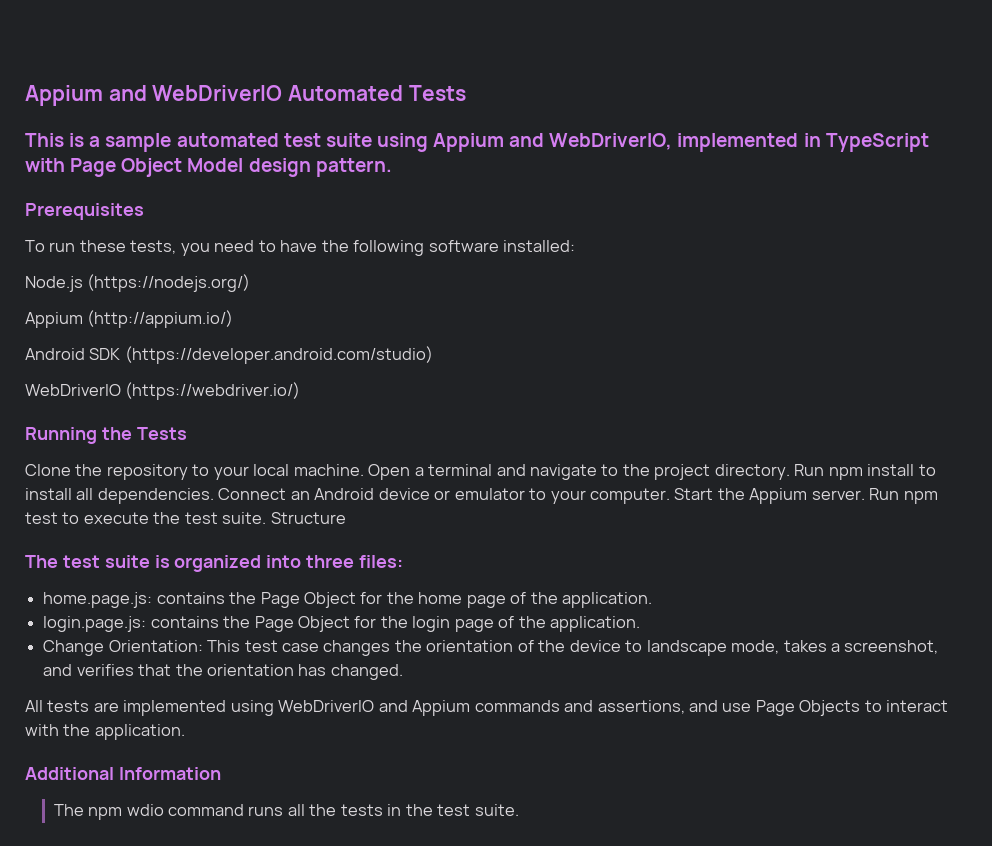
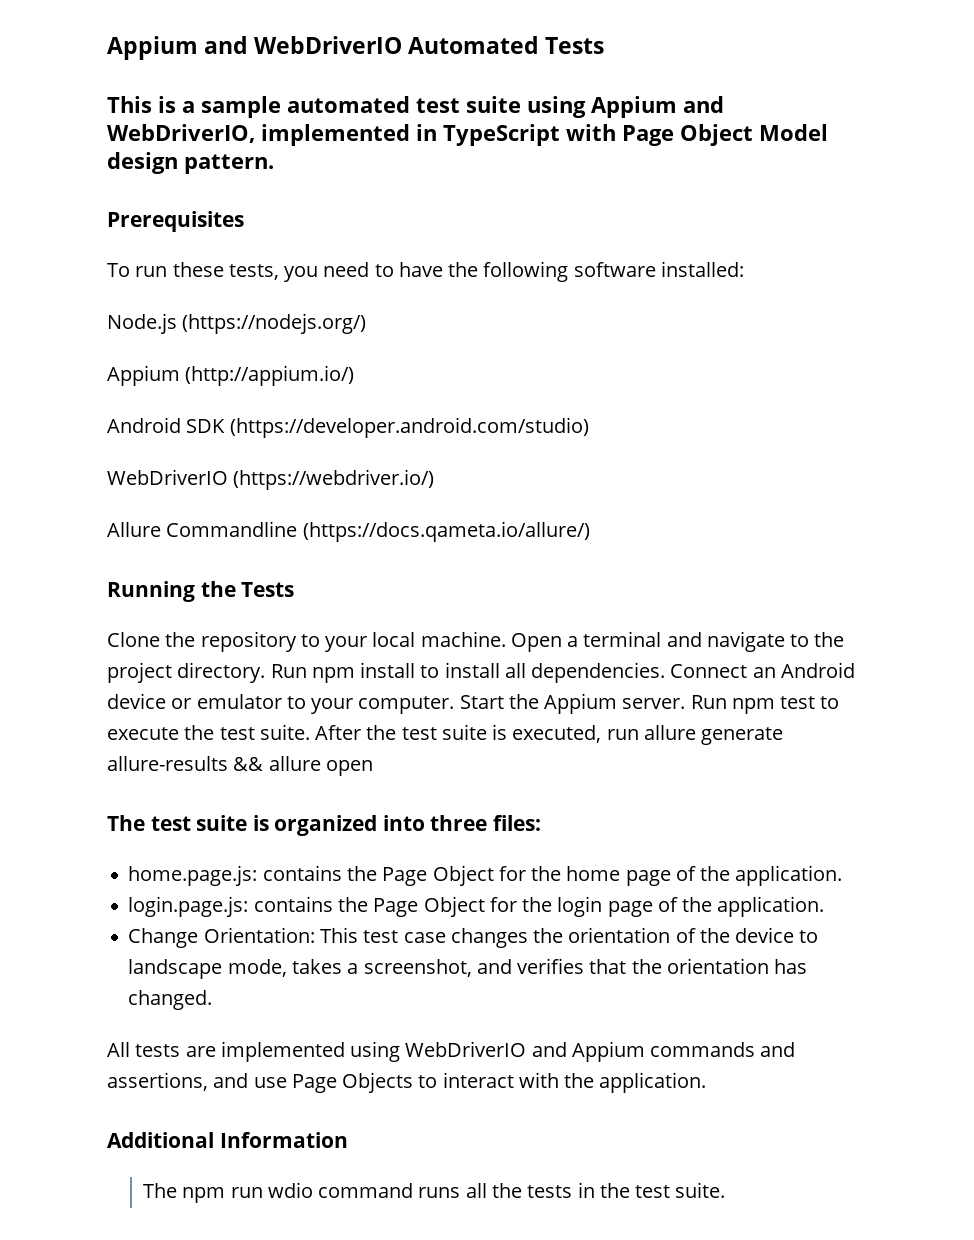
(301, 391) none -> [107,521,590,542] // Allure Commandline (https://docs.qameta.io/allure/)
[270,512,346,524] Structure -> [315,724,784,745] [107,756,373,776] After the test suite is executed, run allure generate allure-results && allure open
(123, 813) none -> [230,1187,263,1198] run

